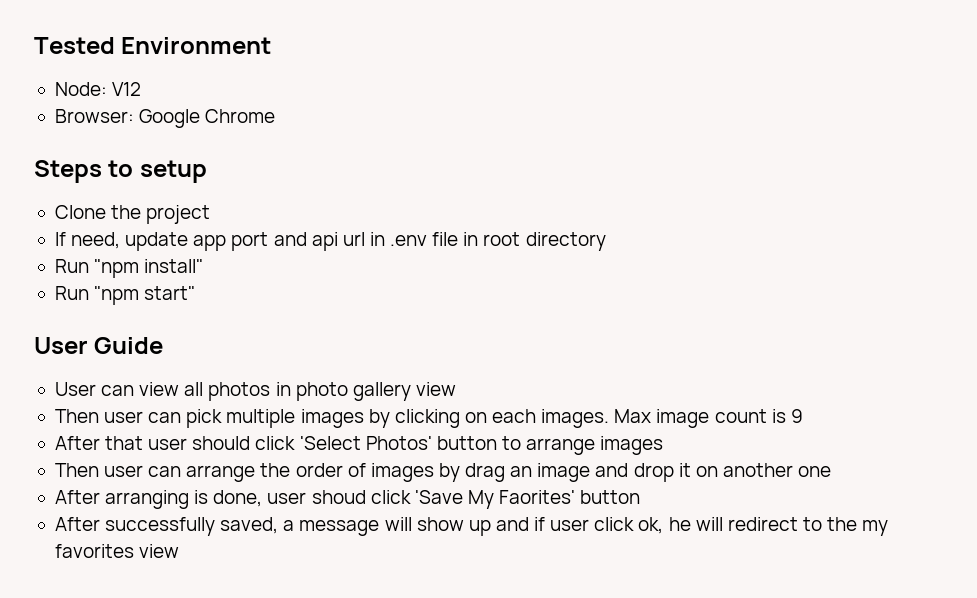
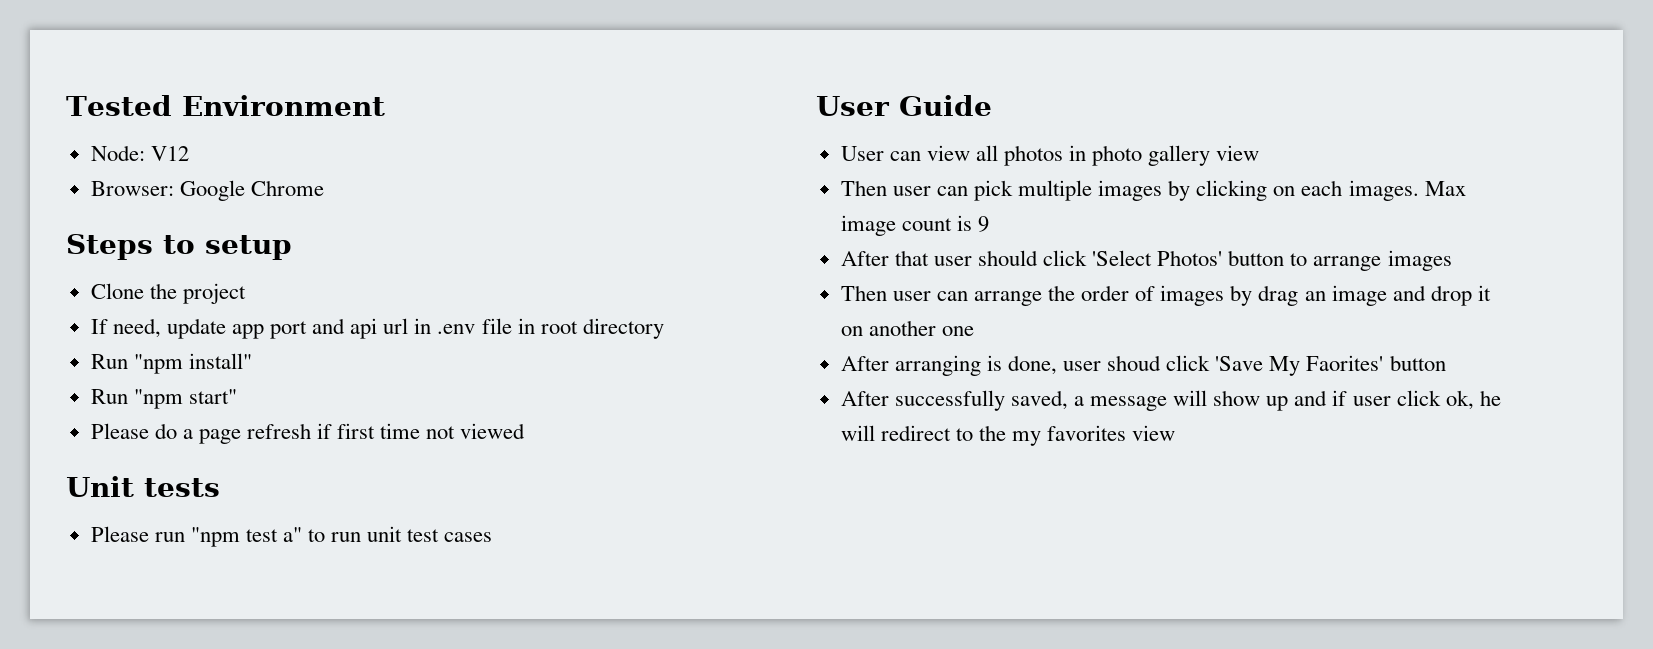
(196, 293) none -> [90,423,526,444] [66,476,220,497] [90,526,493,547] // Please do a page refresh if first time not viewed // Unit tests // Please run "npm test a" to run unit test cases

